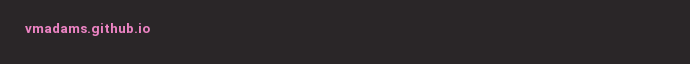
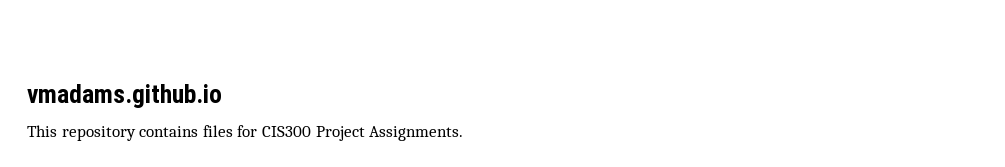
(150, 29) none -> [27,125,464,141] // This repository contains files for CIS300 Project Assignments.

